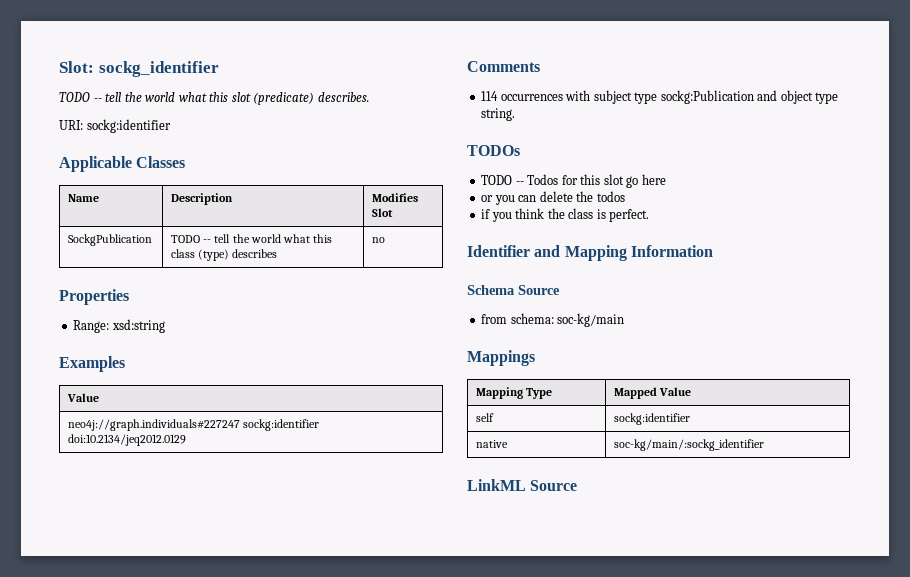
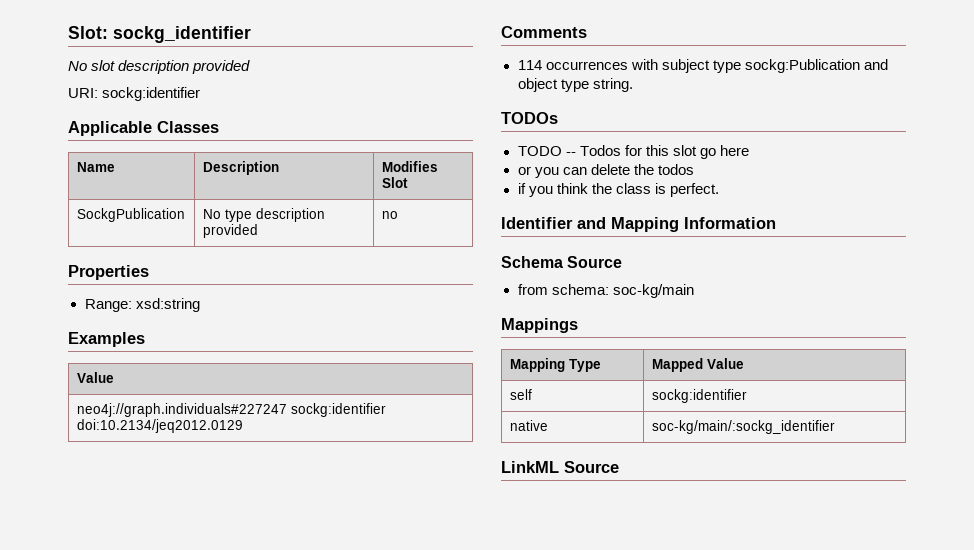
[59,92,369,105] TODO -- tell the world what this slot (predicate) describes. -> [68,60,251,74] No slot description provided
[171,234,332,243] [171,249,278,261] TODO -- tell the world what this class (type) describes -> [202,208,325,222] [202,224,258,238] No type description provided

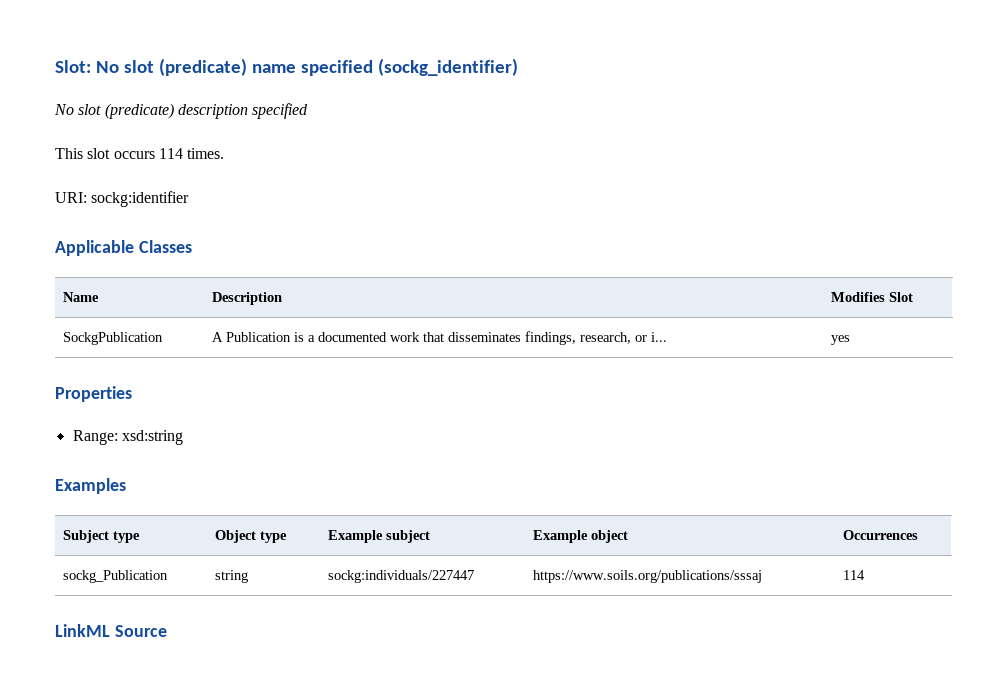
[113,26,251,43] [68,60,251,74] sockg_identifier // No slot description provided -> [95,58,518,76] [54,103,309,119] [55,148,225,159] No slot (predicate) name specified (sockg_identifier) // No slot (predicate) description specified // This slot occurs 114 times.
[202,208,325,222] [202,224,258,238] [381,211,398,219] [68,265,149,280] [84,298,200,312] [68,332,145,347] [76,372,114,383] [76,403,386,417] [76,419,243,433] [501,26,587,38] [517,59,888,73] [517,78,633,92] [501,112,558,124] [517,145,749,159] [517,164,694,178] [517,183,719,197] [501,217,776,232] [501,256,623,268] [517,284,694,298] [501,318,578,333] [509,358,601,372] [651,358,744,372] [509,389,532,400] [651,389,747,403] [509,420,548,431] [651,420,835,434] No type description provided | no // Properties // Range: xsd:string // Examples // Value // neo4j://graph.individuals#227247 sockg:identifier doi:10.2134/jeq2012.0129 // Comments // 114 occurrences with subject type sockg:Publication and object type string. // TODOs // TODO -- Todos for this slot go here // or you can delete the todos // if you think the class is perfect. // Identifier and Mapping Information // Schema Source // from schema: soc-kg/main // Mappings // Mapping Type | Mapped Value // self | sockg:identifier // native | soc-kg/main/:sockg_identifier -> [212,331,668,345] [831,335,851,345] [55,386,132,402] [72,430,183,445] [55,478,126,494] [63,530,141,543] [215,530,288,543] [328,530,431,543] [533,530,629,543] [843,530,919,540] [63,570,169,583] [215,570,249,583] [328,570,475,583] [533,570,763,583] [843,570,866,580] A Publication is a documented work that disseminates findings, research, or i... | yes // Properties // Range: xsd:string // Examples // Subject type | Object type | Example subject | Example object | Occurrences // sockg_Publication | string | sockg:individuals/227447 | https://www.soils.org/publications/sssaj | 114

